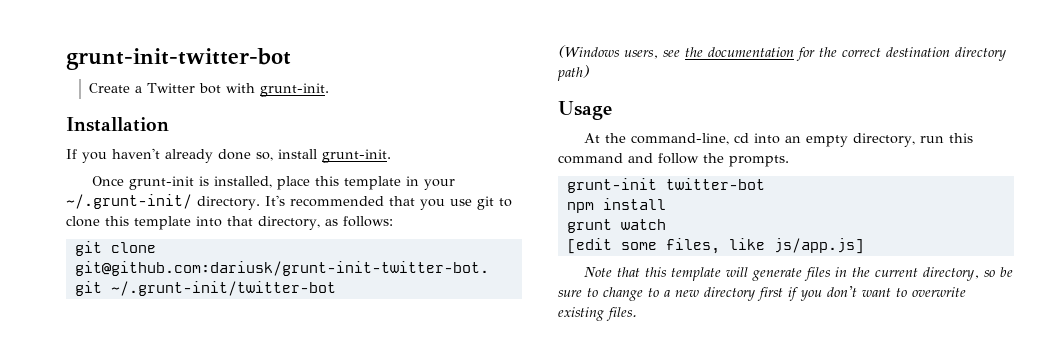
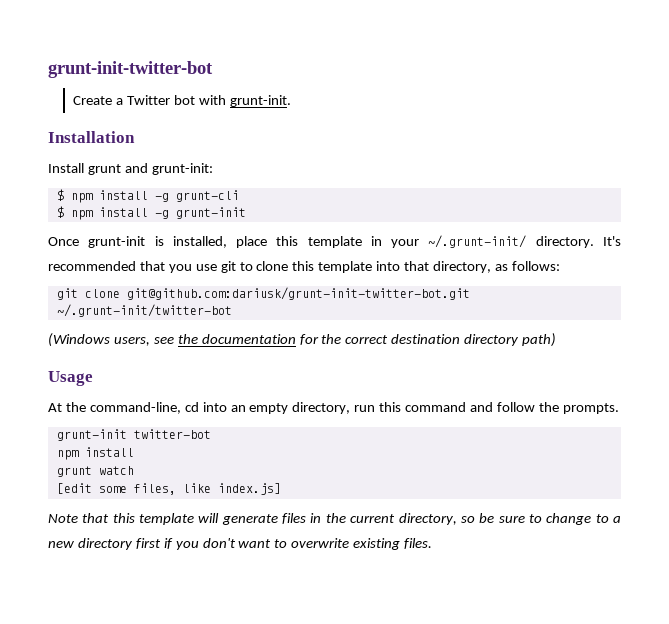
[66,148,391,163] If you haven't already done so, install grunt-init. -> [48,163,213,175] [56,189,239,203] [56,206,246,220] Install grunt and grunt-init: // $ npm install -g grunt-cli // $ npm install -g grunt-init
[773,238,864,254] js/app.js] -> [217,483,281,495] index.js]

